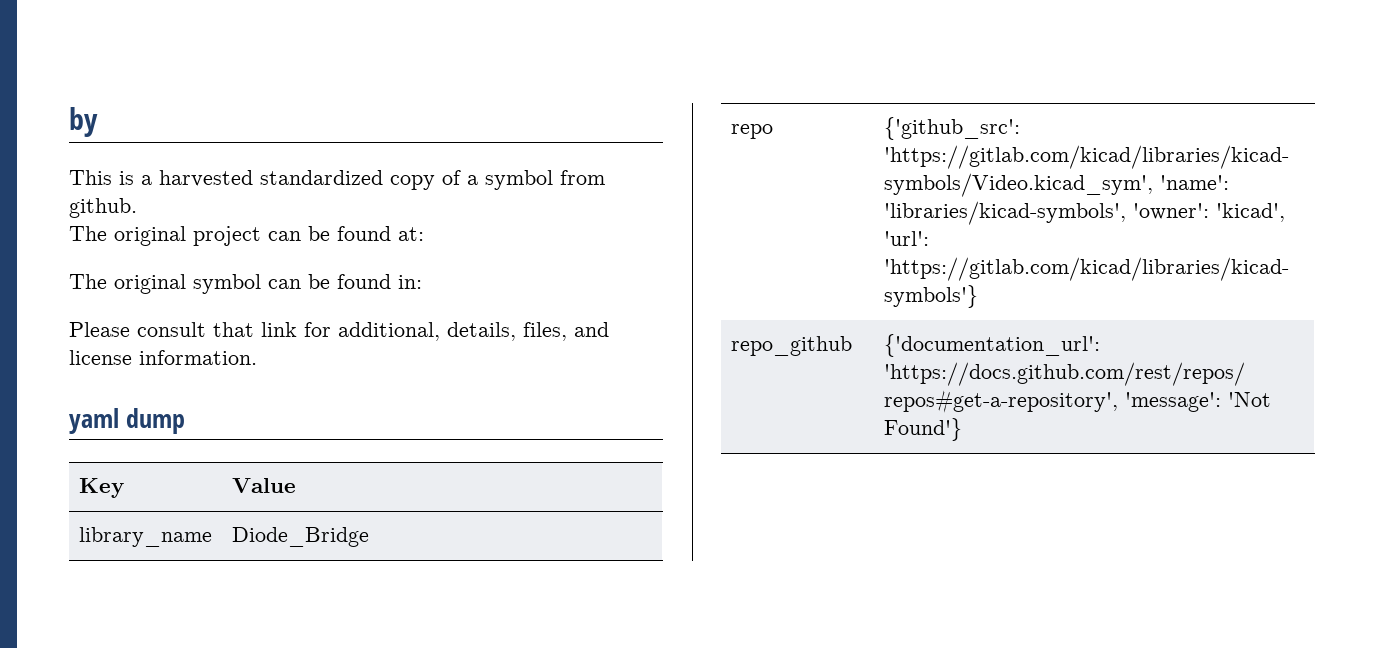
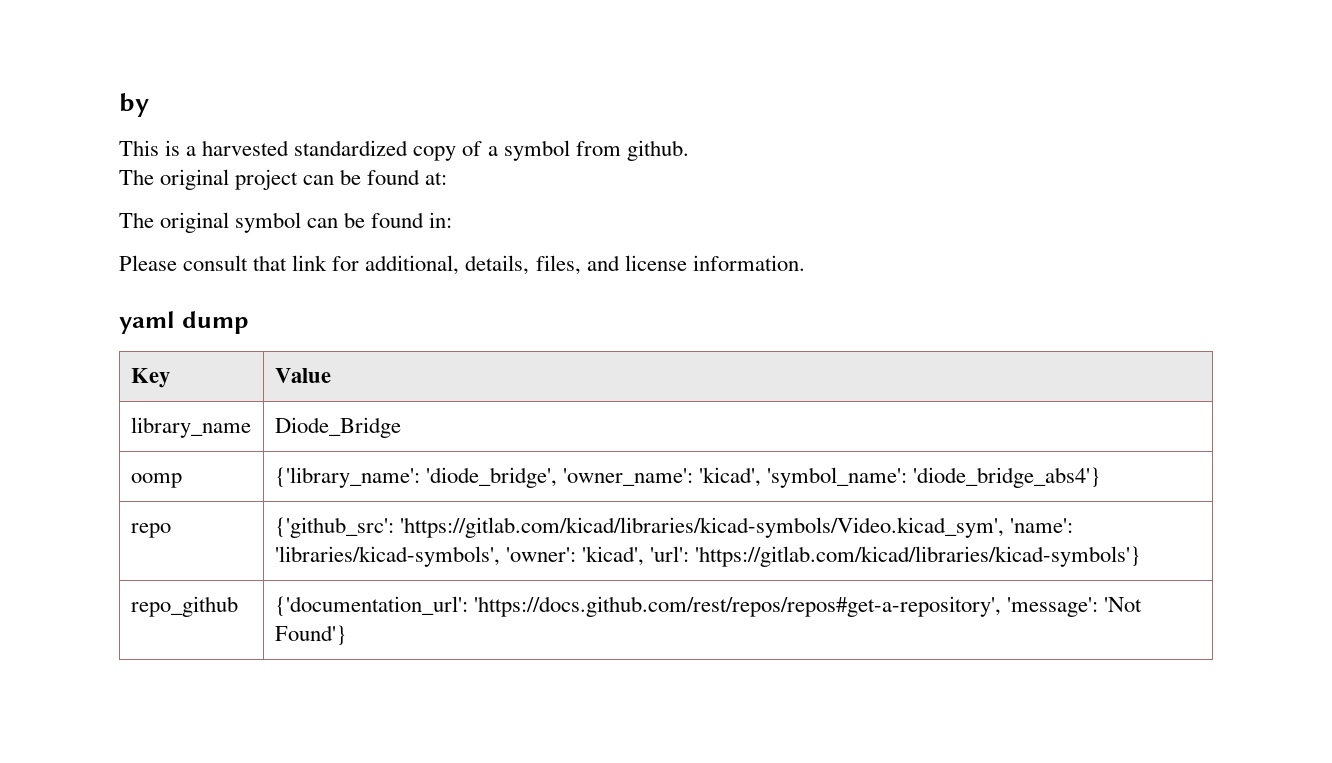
(369, 537) none -> [130,473,182,488] [274,467,1101,488] // oomp | {'library_name': 'diode_bridge', 'owner_name': 'kicad', 'symbol_name': 'diode_bridge_abs4'}

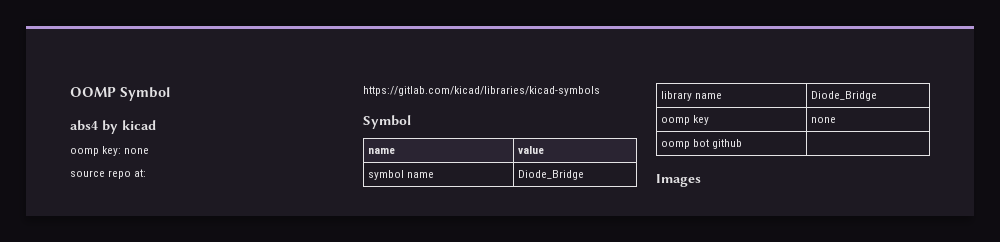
[119,93,149,117] [119,140,689,161] [119,169,448,190] [119,212,453,233] [119,255,805,275] [119,311,249,334] [130,368,170,388] [274,368,331,383] [130,417,251,438] [274,417,401,438] [130,473,182,488] [274,467,1101,488] [130,523,171,538] [274,517,1073,538] [274,546,1141,567] [130,596,238,617] [274,596,1142,617] [274,625,347,645] by // This is a harvested standardized copy of a symbol from github. // The original project can be found at: // The original symbol can be found in: // Please consult that link for additional, details, files, and license information. // yaml dump // Key | Value // library_name | Diode_Bridge // oomp | {'library_name': 'diode_bridge', 'owner_name': 'kicad', 'symbol_name': 'diode_bridge_abs4'} // repo | {'github_src': 'https://gitlab.com/kicad/libraries/kicad-symbols/Video.kicad_sym', 'name': 'libraries/kicad-symbols', 'owner': 'kicad', 'url': 'https://gitlab.com/kicad/libraries/kicad-symbols'} // repo_github | {'documentation_url': 'https://docs.github.com/rest/repos/repos#get-a-repository', 'message': 'Not Found'} -> [70,87,170,101] [70,120,156,134] [70,146,150,156] [70,169,147,179] [363,86,600,96] [363,115,411,129] [367,148,395,154] [517,146,544,154] [367,170,434,180] [517,170,584,180] [660,91,722,101] [810,91,877,101] [660,115,709,125] [810,117,836,123] [660,139,742,149] [656,174,701,187] OOMP Symbol // abs4 by kicad // oomp key: none // source repo at: https://gitlab.com/kicad/libraries/kicad-symbols // Symbol // name | value // symbol name | Diode_Bridge // library name | Diode_Bridge // oomp key | none // oomp bot github | // Images

